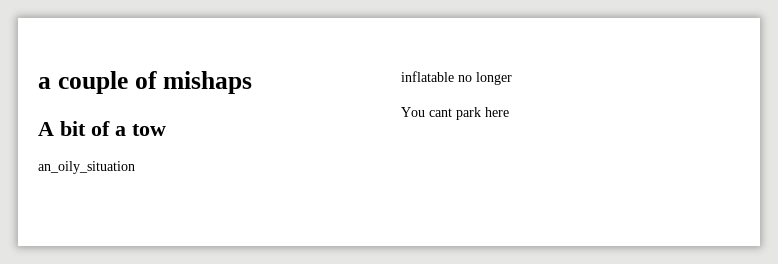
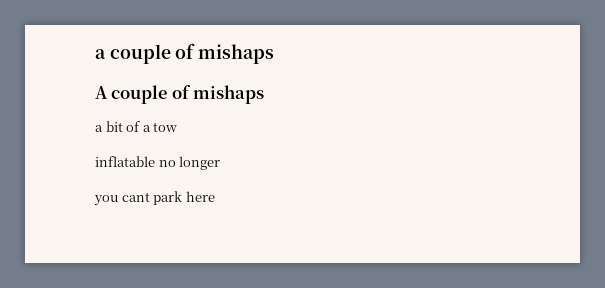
(54, 129) none -> [111,85,265,104] [95,125,103,132] couple of mishaps // a
[38,161,135,174] // an_oily_situation -> (178, 127) none
[401,107,425,117] You -> [94,195,118,206] you

